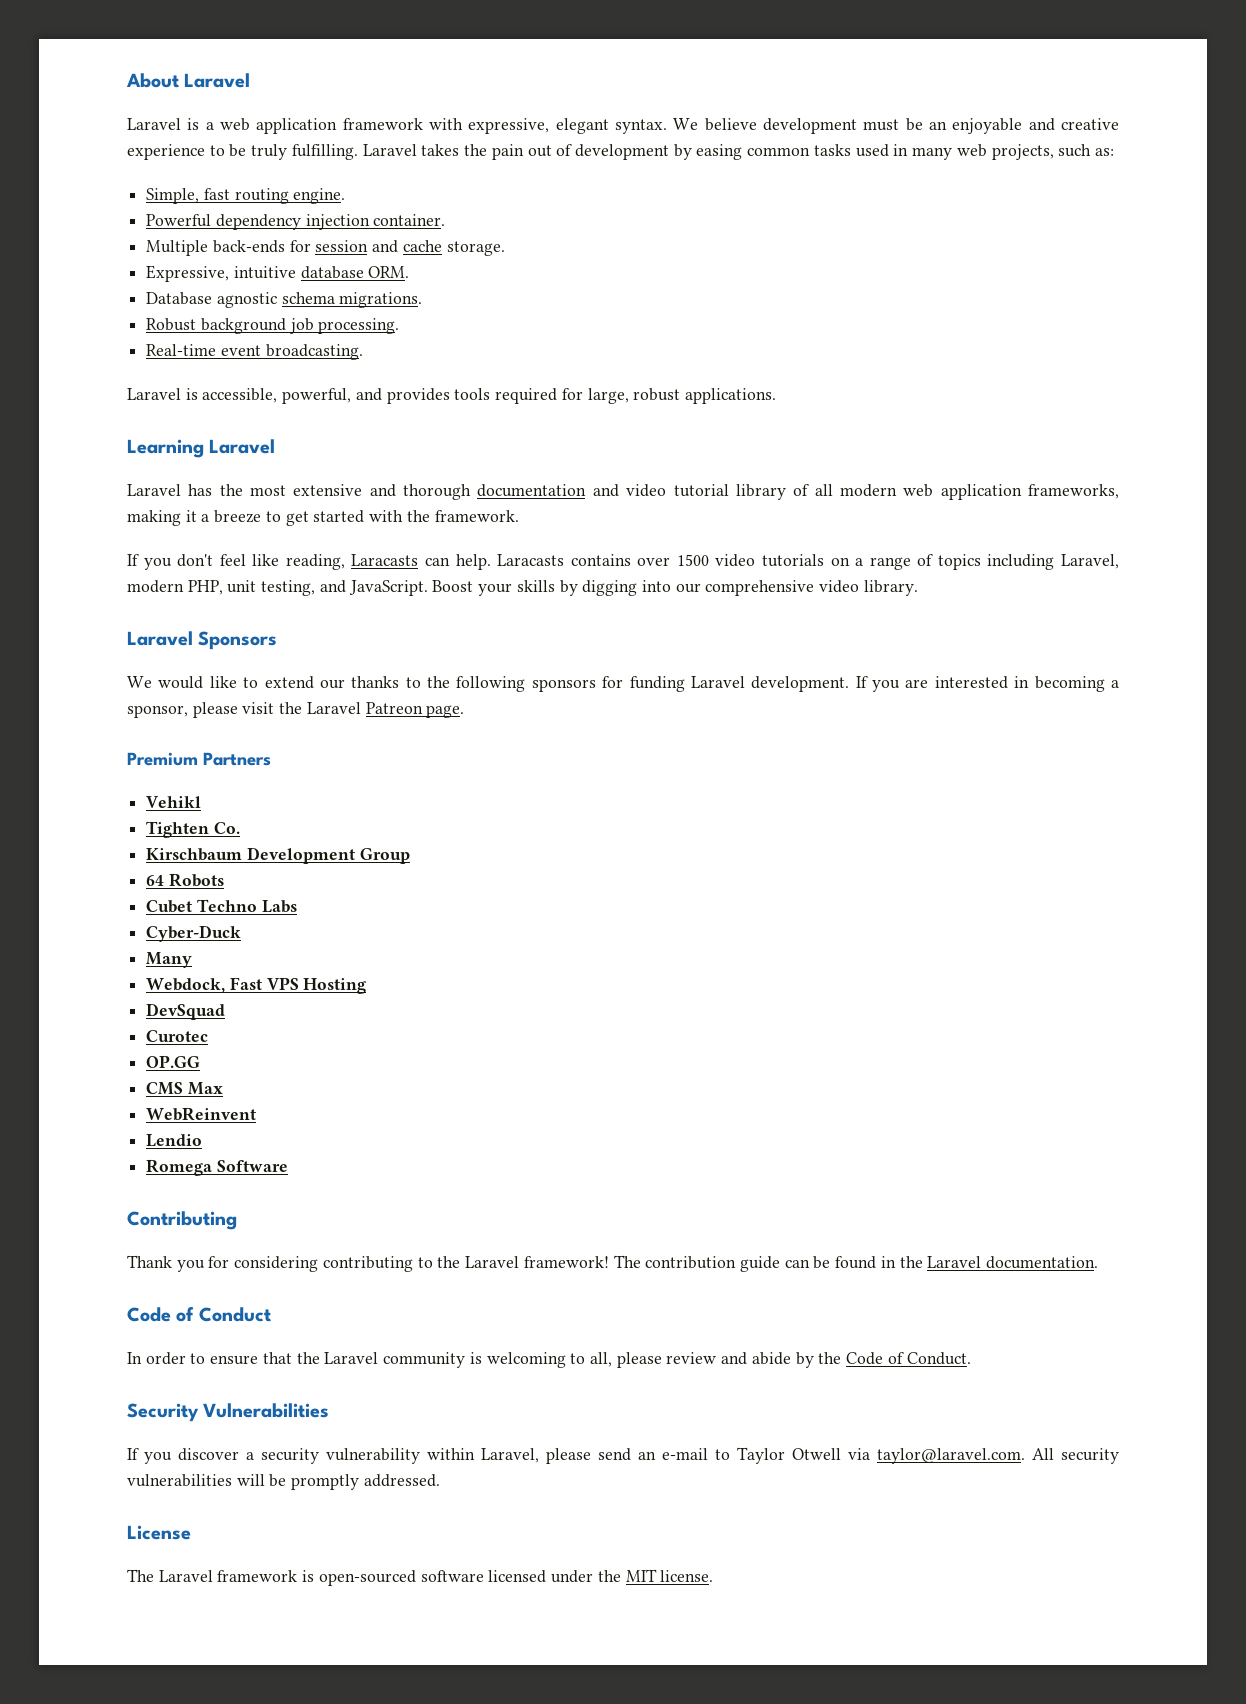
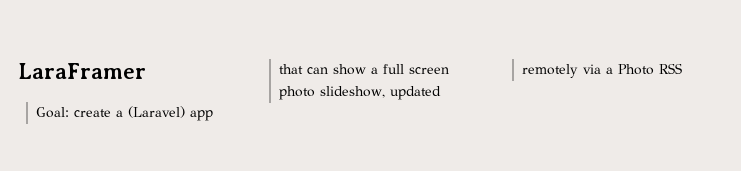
[126,73,251,88] [127,118,1120,134] [127,144,1114,160] [146,188,346,204] [146,214,446,230] [146,240,505,256] [146,265,410,282] [146,292,423,308] [146,318,400,334] [146,344,363,360] [127,388,776,404] [127,439,276,458] [127,484,1120,500] [127,510,519,526] [127,554,1119,570] [127,580,918,596] [127,631,278,650] [127,676,1120,692] [127,702,465,718] [127,752,271,766] [146,796,202,808] [146,821,240,838] [146,847,410,864] [146,873,224,887] [146,899,297,913] [146,925,242,942] [146,952,193,968] [146,977,367,994] [146,1003,226,1020] [146,1030,209,1042] [146,1055,201,1068] [146,1082,223,1095] [146,1107,257,1121] [146,1134,203,1147] [146,1159,288,1176] [127,1211,237,1230] [127,1255,1099,1272] [127,1307,271,1322] [127,1352,971,1368] [127,1403,330,1422] [127,1447,1119,1464] [127,1474,440,1490] [127,1525,191,1540] [127,1569,714,1586] About Laravel // Laravel is a web application framework with expressive, elegant syntax. We believe development must be an enjoyable and creative experience to be truly fulfilling. Laravel takes the pain out of development by easing common tasks used in many web projects, such as: // Simple, fast routing engine. // Powerful dependency injection container. // Multiple back-ends for session and cache storage. // Expressive, intuitive database ORM. // Database agnostic schema migrations. // Robust background job processing. // Real-time event broadcasting. // Laravel is accessible, powerful, and provides tools required for large, robust applications. // Learning Laravel // Laravel has the most extensive and thorough documentation and video tutorial library of all modern web application frameworks, making it a breeze to get started with the framework. // If you don't feel like reading, Laracasts can help. Laracasts contains over 1500 video tutorials on a range of topics including Laravel, modern PHP, unit testing, and JavaScript. Boost your skills by digging into our comprehensive video library. // Laravel Sponsors // We would like to extend our thanks to the following sponsors for funding Laravel development. If you are interested in becoming a sponsor, please visit the Laravel Patreon page. // Premium Partners // Vehikl // Tighten Co. // Kirschbaum Development Group // 64 Robots // Cubet Techno Labs // Cyber-Duck // Many // Webdock, Fast VPS Hosting // DevSquad // Curotec // OP.GG // CMS Max // WebReinvent // Lendio // Romega Software // Contributing // Thank you for considering contributing to the Laravel framework! The contribution guide can be found in the Laravel documentation. // Code of Conduct // In order to ensure that the Laravel community is welcoming to all, please review and abide by the Code of Conduct. // Security Vulnerabilities // If you discover a security vulnerability within Laravel, please send an e-mail to Taylor Otwell via taylor@laravel.com. All security vulnerabilities will be promptly addressed. // License // The Laravel framework is open-sourced software licensed under the MIT license. -> [18,63,146,79] [35,106,213,121] [278,64,449,75] [278,86,441,100] [521,63,682,78] LaraFramer // Goal: create a (Laravel) app that can show a full screen photo slideshow, updated remotely via a Photo RSS

